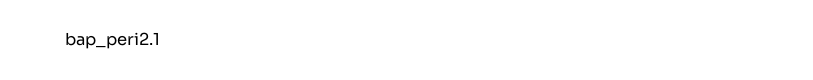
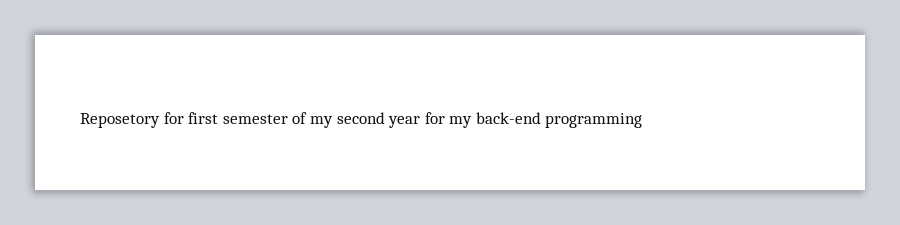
[65,32,160,49] bap_peri2.1 -> [80,112,643,128] Reposetory for first semester of my second year for my back-end programming

